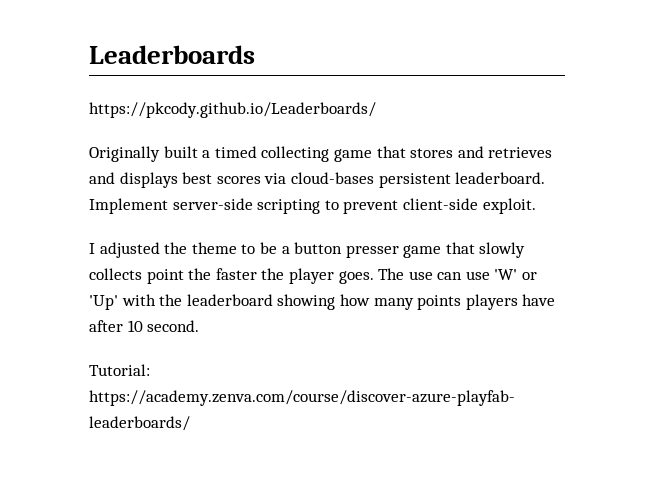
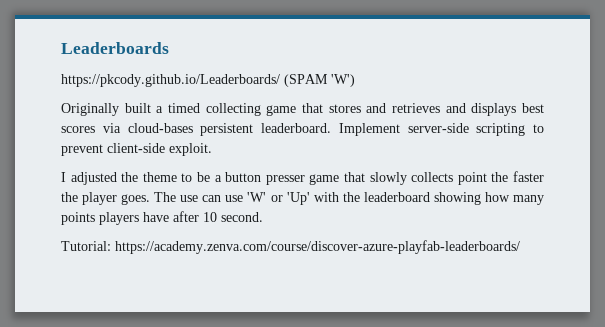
(376, 110) none -> [284,74,355,87] (SPAM 'W')

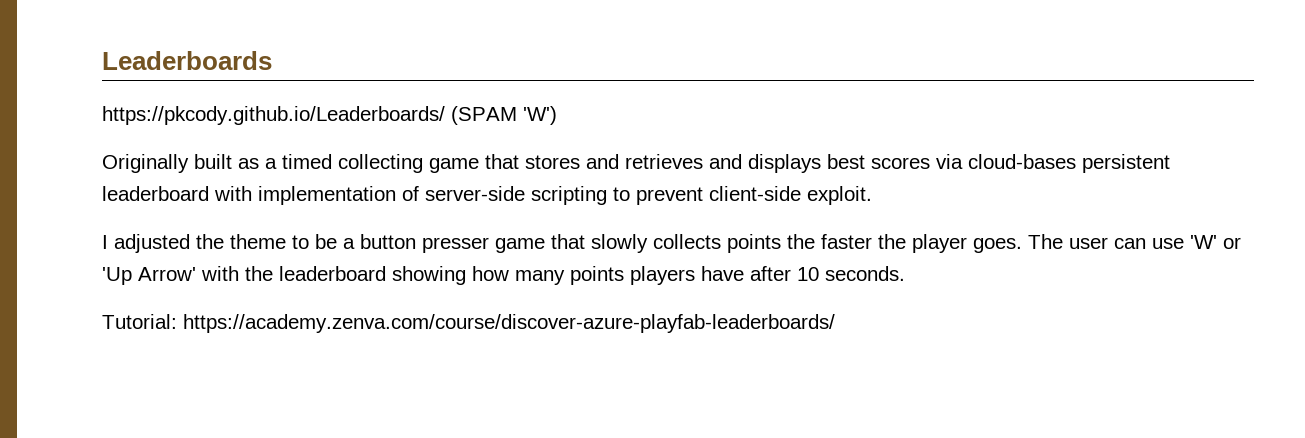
(151, 108) none -> [238,158,259,169] as
[261,123,400,136] leaderboard. Implement -> [102,186,419,205] leaderboard with implementation of
[457,172,487,185] point -> [727,234,781,253] points
[180,195,199,202] use -> [1069,237,1108,249] user
[286,192,310,205] 'Up' -> [102,267,196,285] 'Up Arrow'
[221,212,263,222] second. -> [825,266,905,281] seconds.

